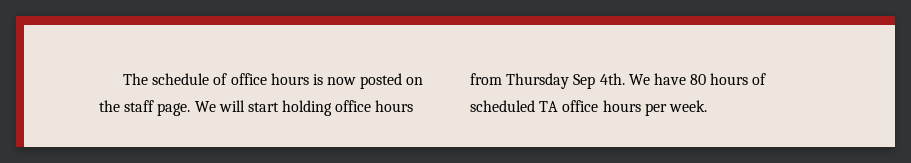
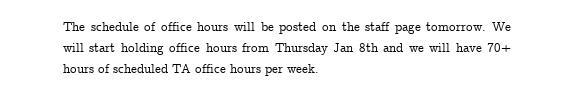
[312,74,357,85] is now -> [234,22,274,31] will be
[157,103,191,116] page. -> [394,22,487,34] page tomorrow.
[573,73,707,89] Sep 4th. We have 80 -> [333,43,511,52] Jan 8th and we will have 70+

